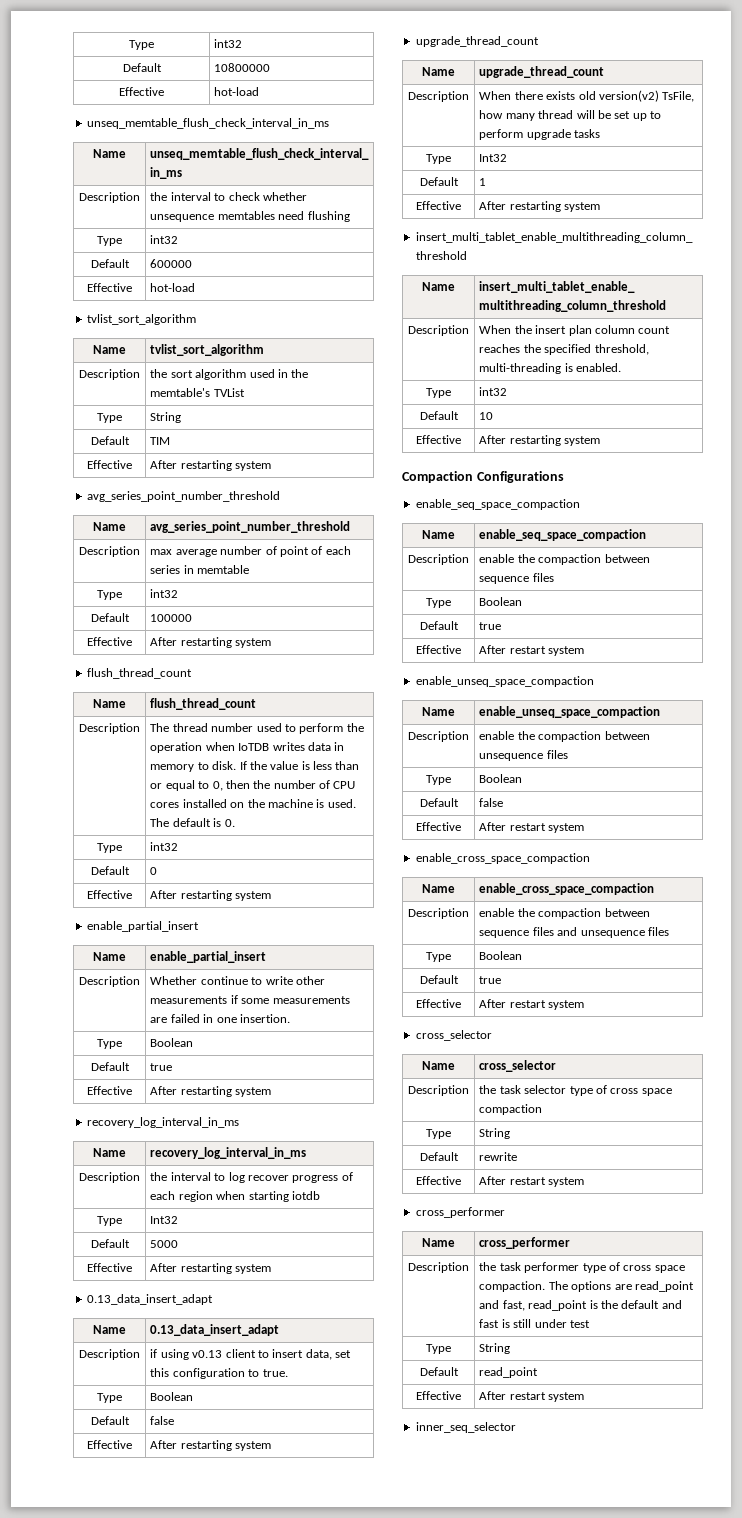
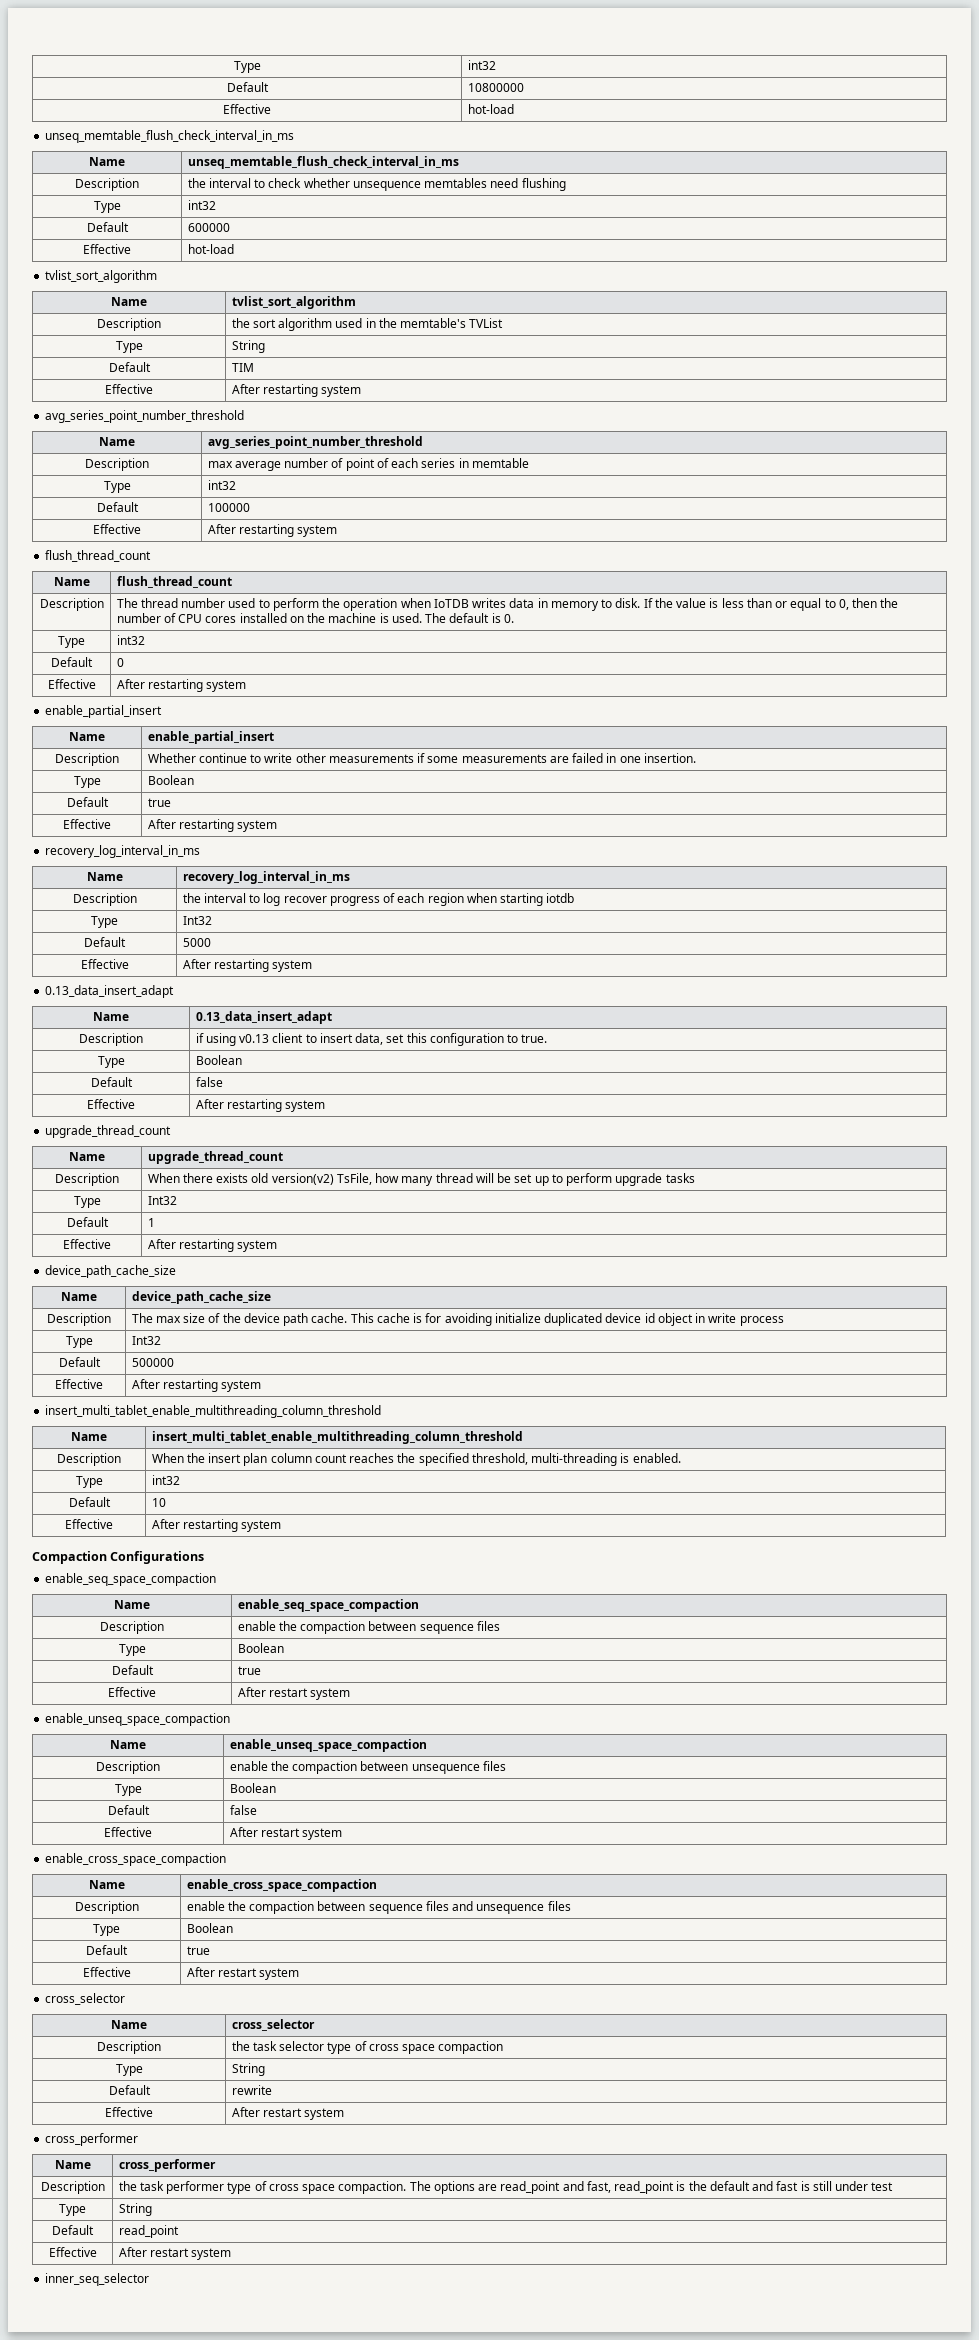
(601, 207) none -> [45,1265,177,1278] [61,1292,97,1301] [131,1291,271,1304] [47,1313,111,1326] [131,1313,784,1326] [65,1336,93,1348] [131,1336,161,1345] [58,1357,101,1367] [131,1358,174,1367] [55,1379,103,1389] [131,1379,262,1392] // device_path_cache_size // Name | device_path_cache_size // Description | The max size of the device path cache. This cache is for avoiding initialize duplicated device id object in write process // Type | Int32 // Default | 500000 // Effective | After restarting system

